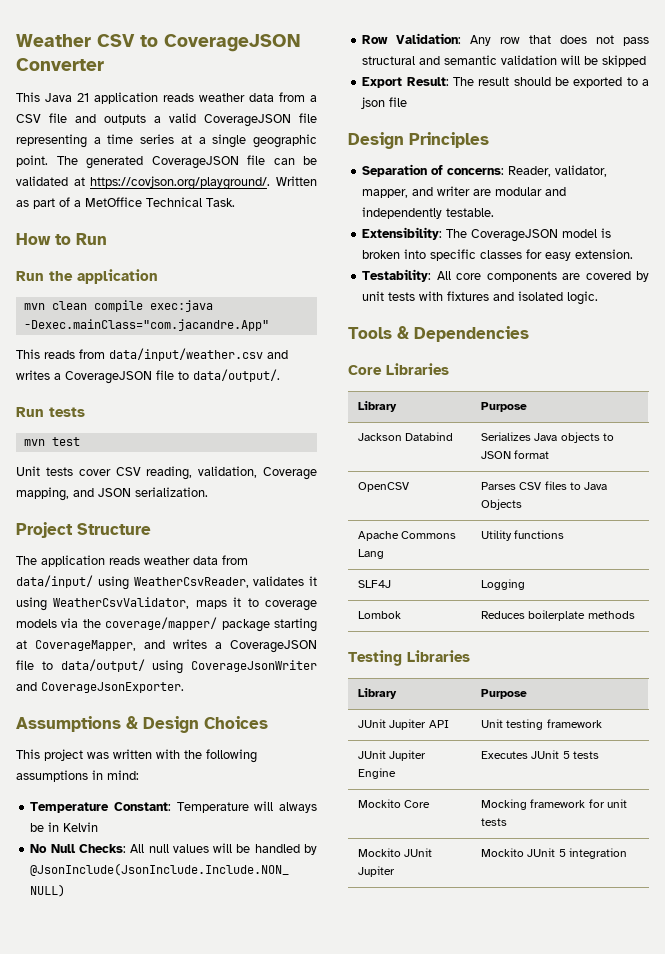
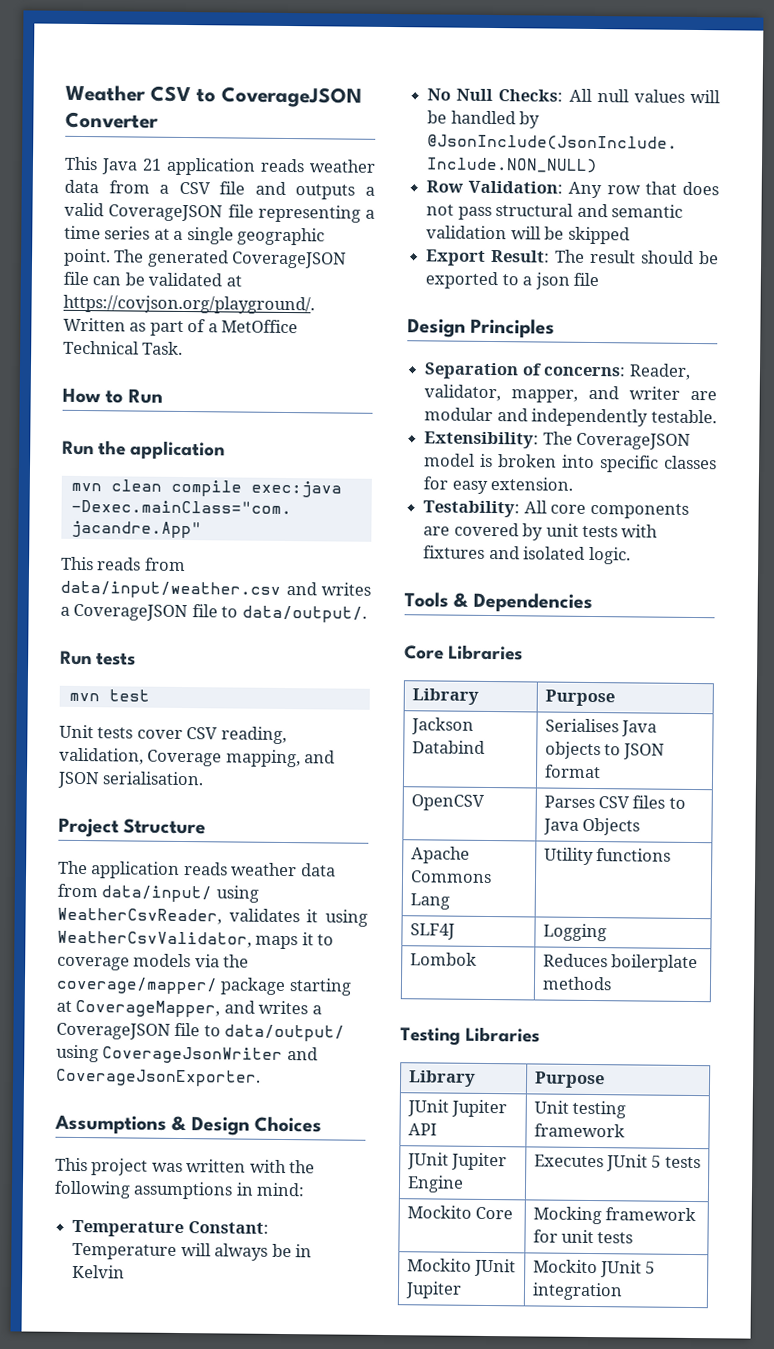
[135,487,208,497] serialization. -> [102,771,205,786] serialisation.
[481,432,532,441] Serializes -> [544,718,619,733] Serialises

